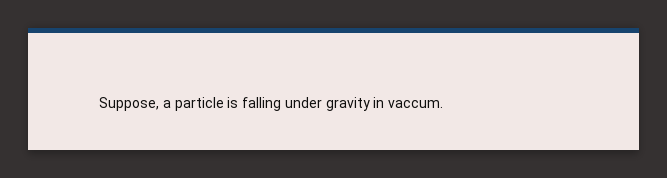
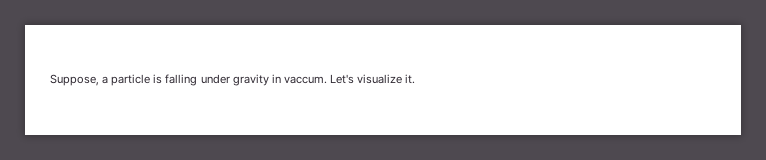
(444, 104) none -> [329,74,416,84] Let's visualize it.

